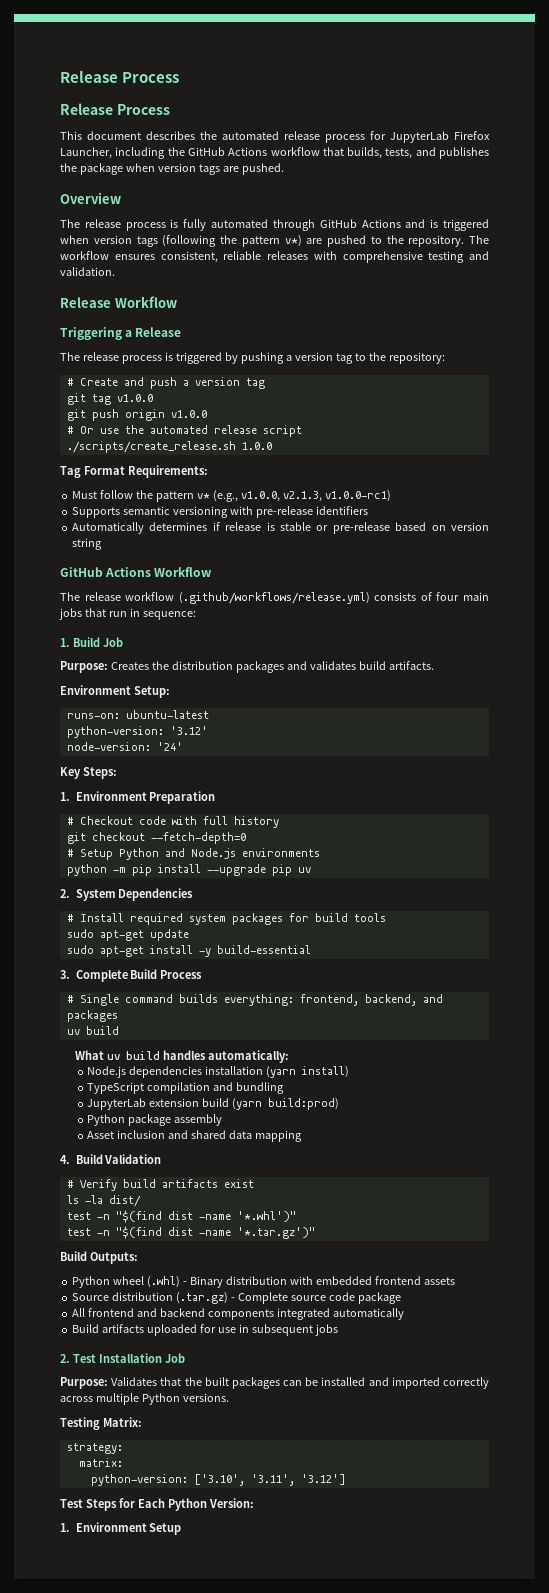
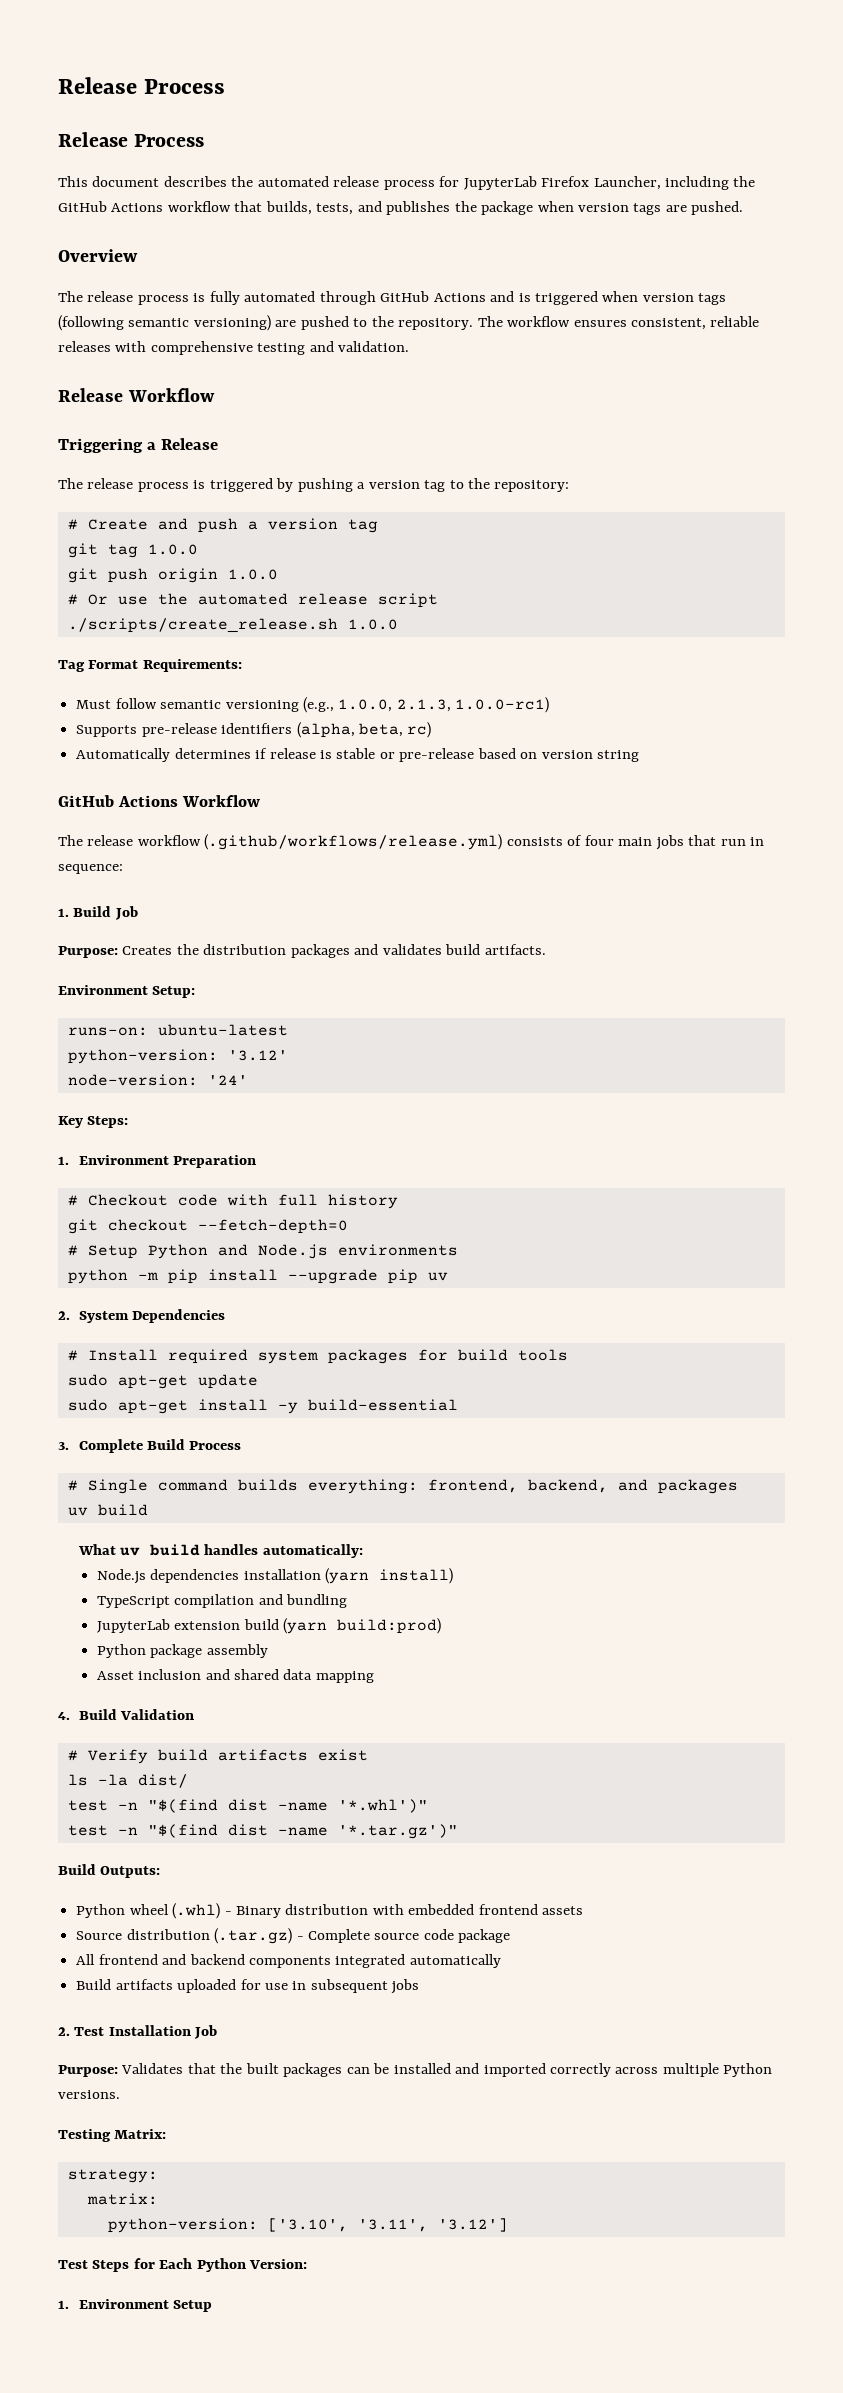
[220,235,302,247] the pattern v*) -> [128,315,271,331] semantic versioning)
[116,394,153,402] v1.0.0 -> [147,544,198,555] 1.0.0
[170,410,207,418] v1.0.0 -> [227,569,278,580] 1.0.0
[136,490,391,502] [72,506,254,518] the pattern v* (e.g., v1.0.0, v2.1.3, v1.0.0-rc1) // Supports semantic versioning with -> [160,697,550,713] [76,725,138,737] semantic versioning (e.g., 1.0.0, 2.1.3, 1.0.0-rc1) // Supports
(368, 510) none -> [296,722,432,738] (alpha, beta, rc)

